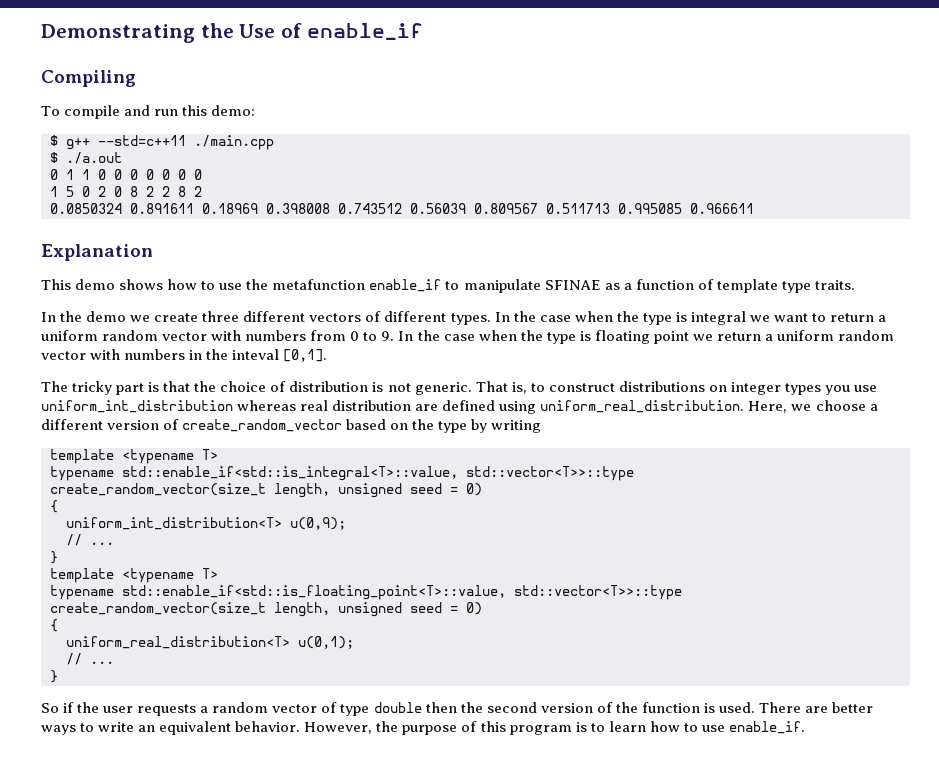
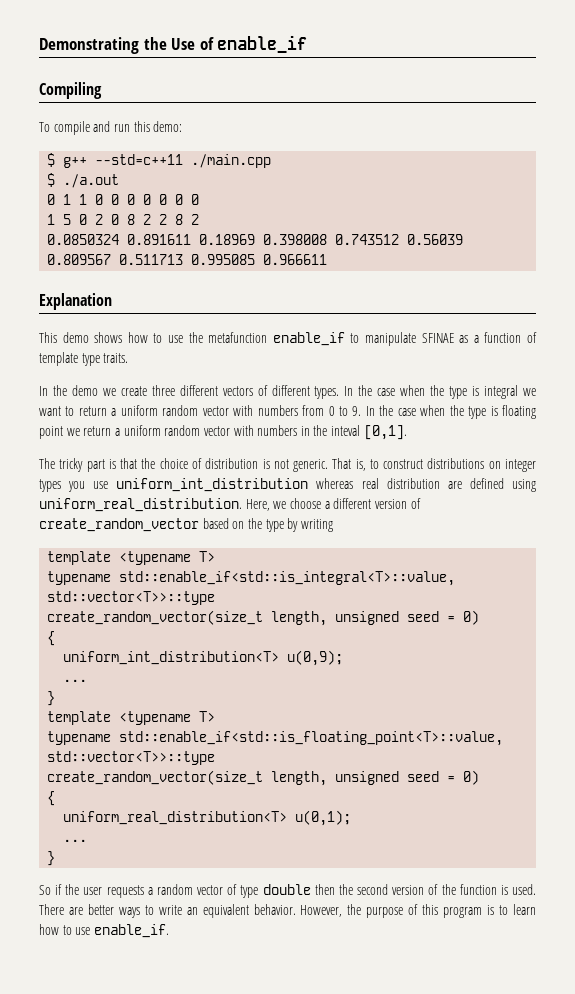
[66,534,82,546] // -> (344, 658) none
[66,653,82,665] // -> (352, 818) none

